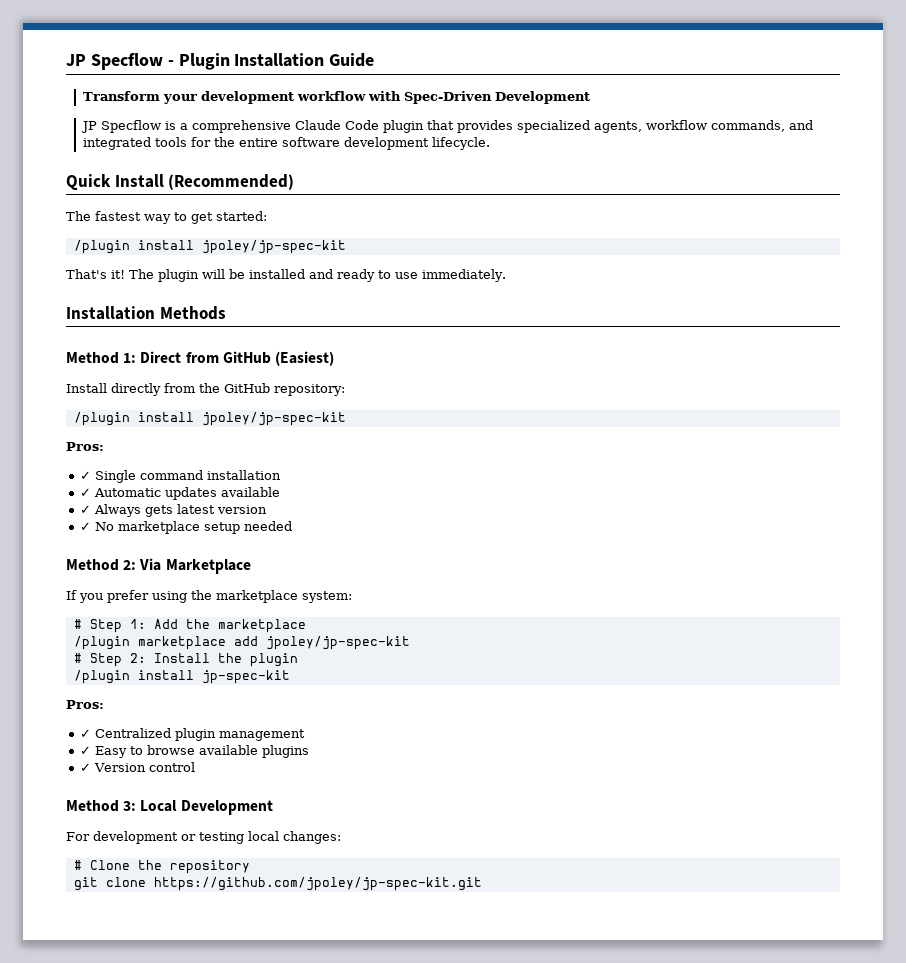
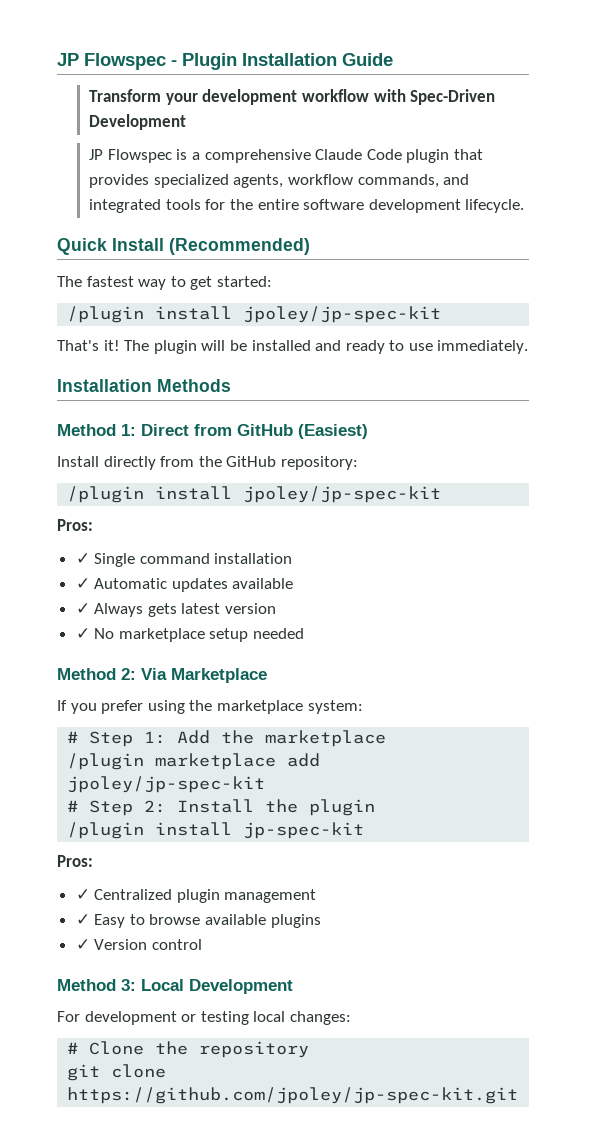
[66,53,163,70] JP Specflow -> [57,53,166,70] JP Flowspec
[100,120,161,133] Specflow -> [107,149,172,163] Flowspec

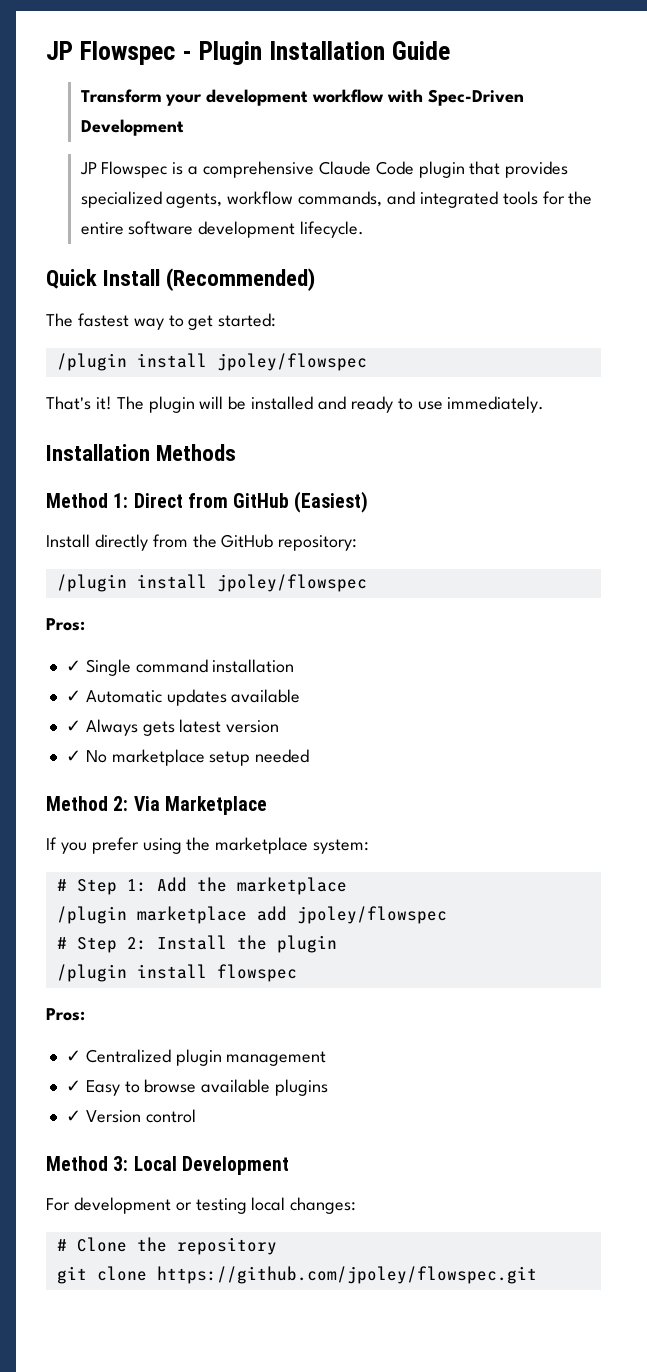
[243,306,442,323] jpoley/jp-spec-kit -> [216,353,367,371] jpoley/flowspec
[243,486,442,503] jpoley/jp-spec-kit -> [216,574,367,592] jpoley/flowspec
[67,776,266,793] jpoley/jp-spec-kit -> [296,906,447,924] jpoley/flowspec
[243,822,365,839] jp-spec-kit -> [216,964,297,982] flowspec
[67,1087,519,1104] https://github.com/jpoley/jp-spec-kit.git -> [156,1266,537,1284] https://github.com/jpoley/flowspec.git

